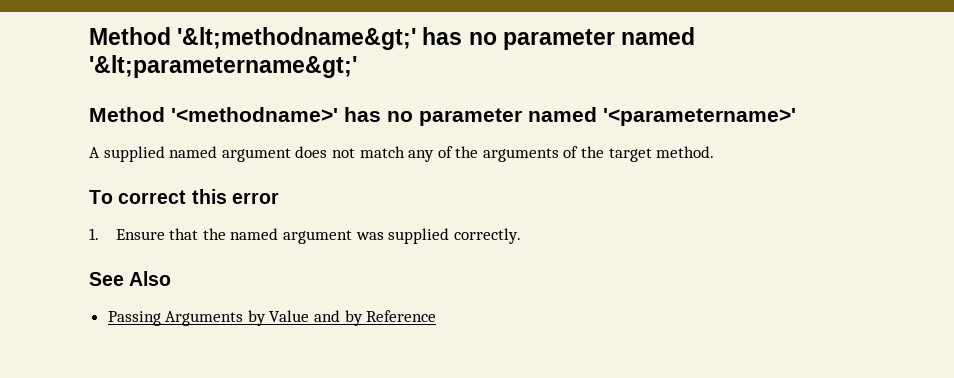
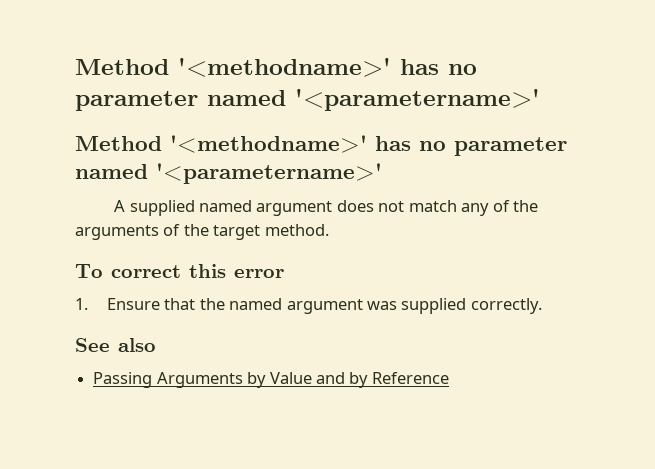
[89,27,696,50] [89,55,357,78] Method '&lt;methodname&gt;' has no parameter named '&lt;parametername&gt;' -> [75,57,477,77] [75,88,540,111] Method '<methodname>' has no parameter named '<parametername>'
[129,271,172,286] Also -> [118,338,156,352] also

